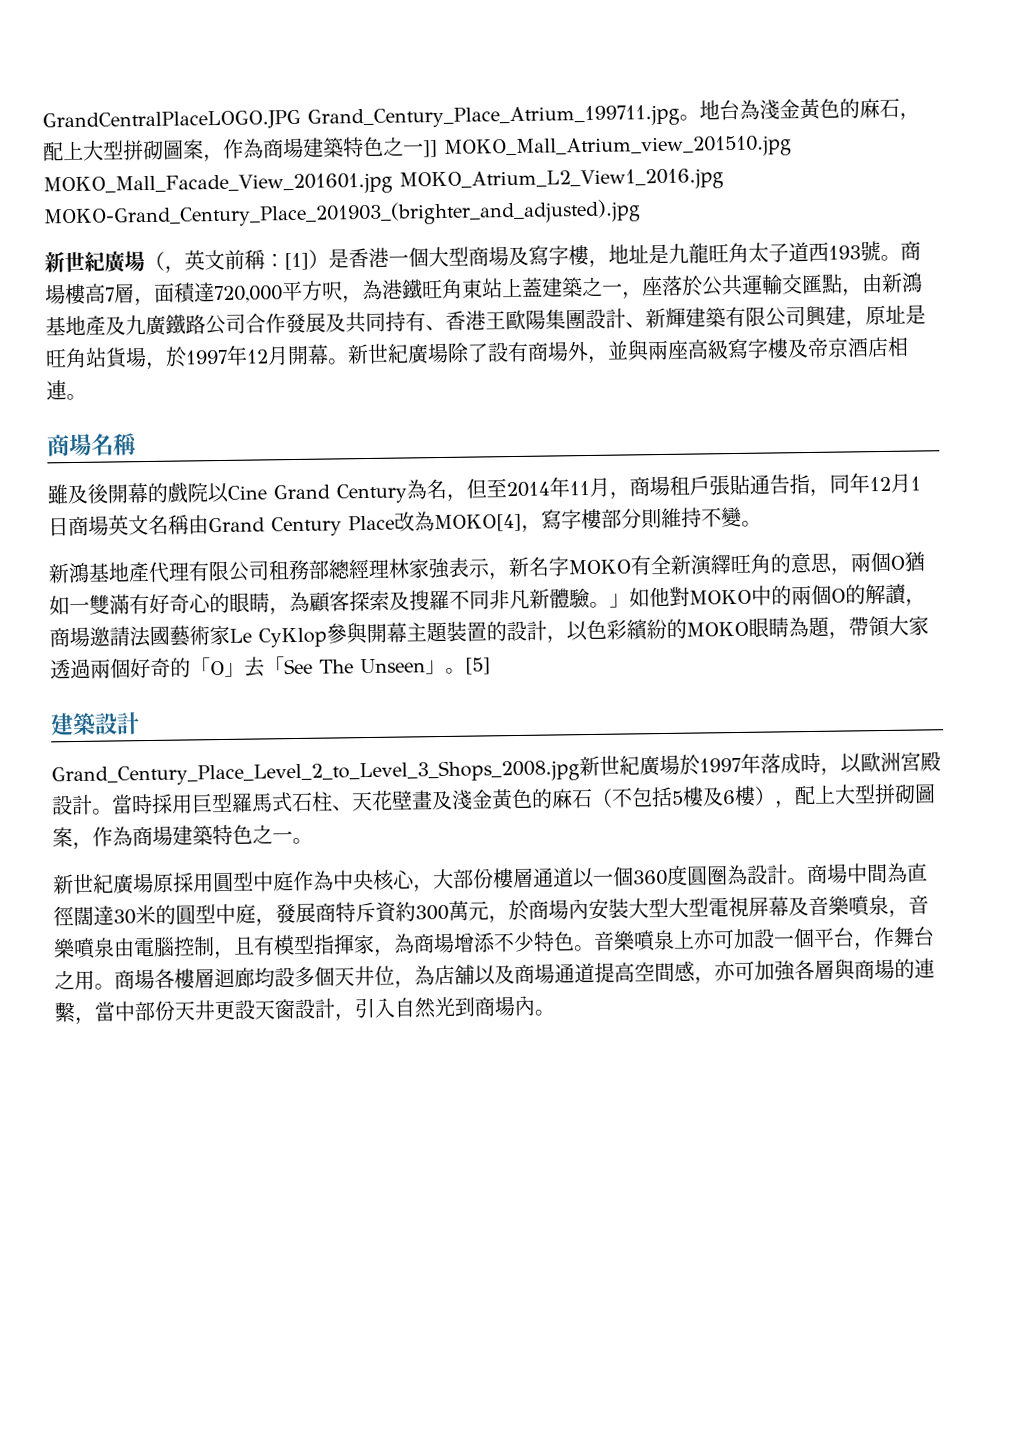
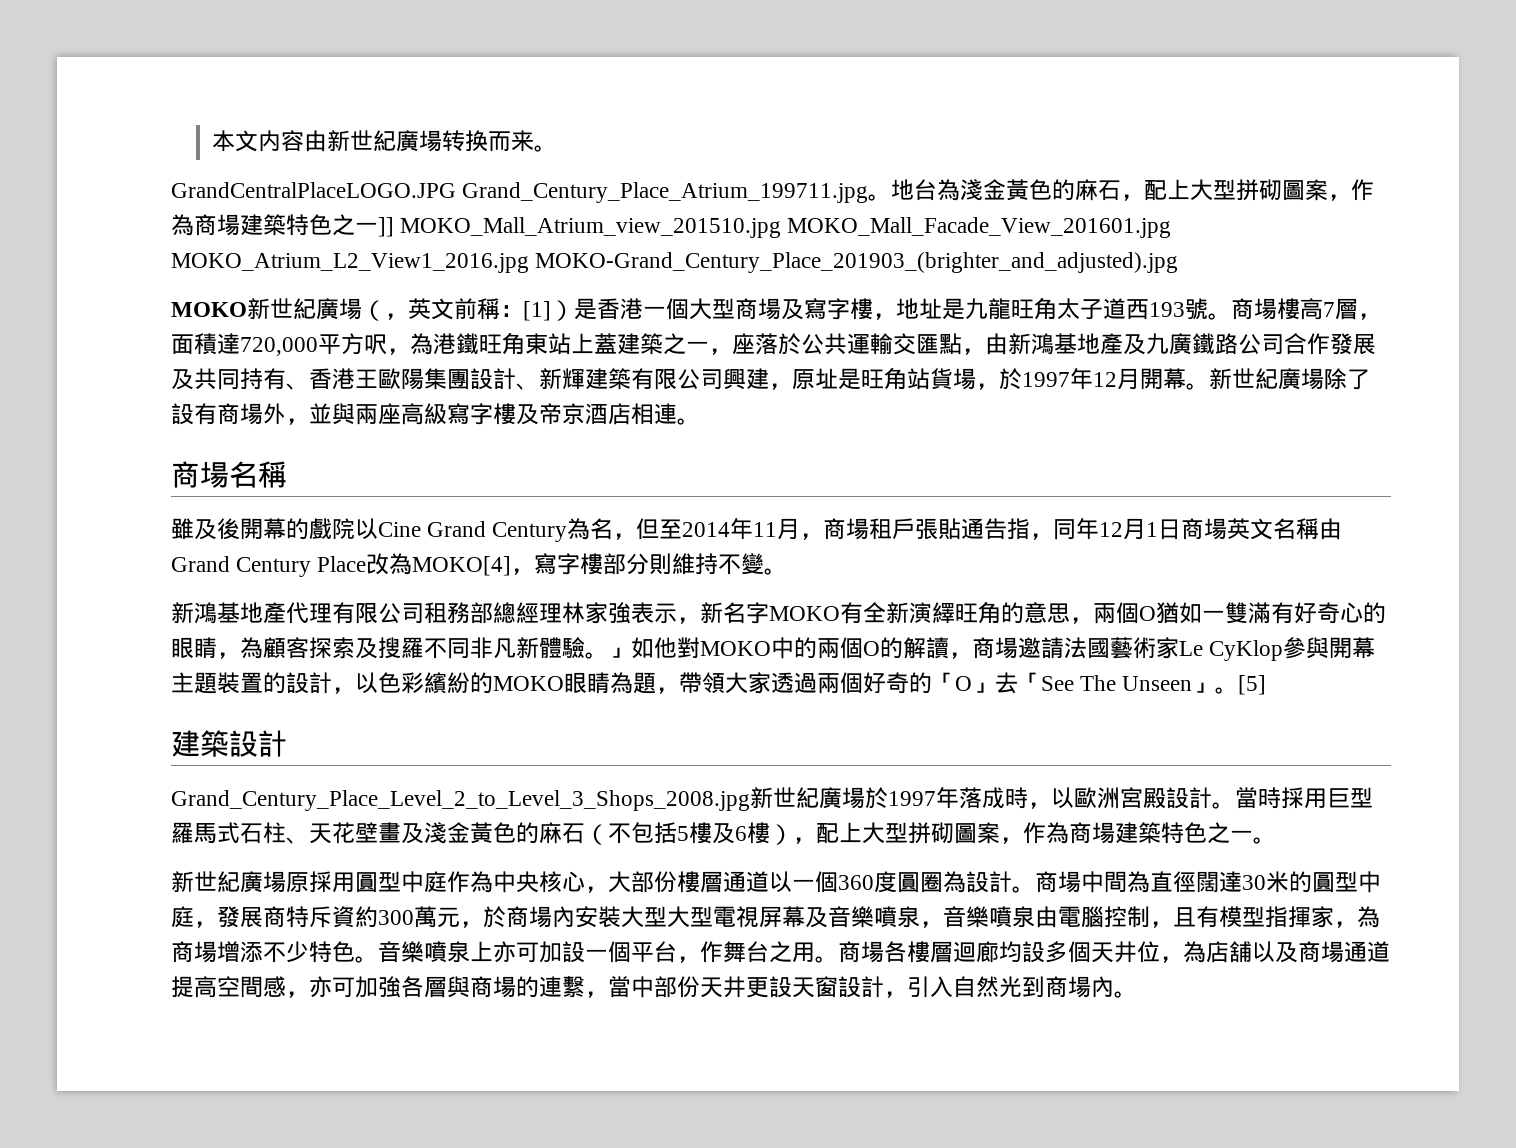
(42, 120) none -> [212,130,558,152] 本文内容由新世紀廣場转换而来。 //
(641, 214) none -> [171,302,247,317] MOKO

